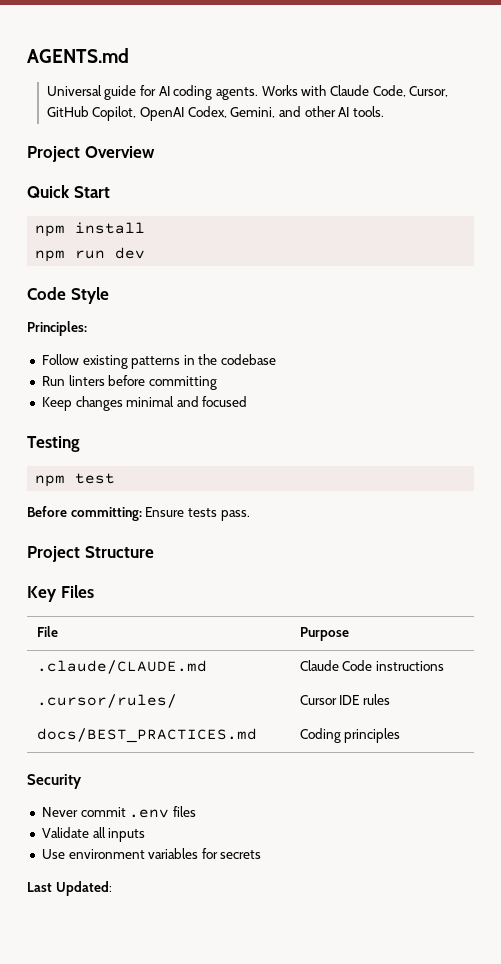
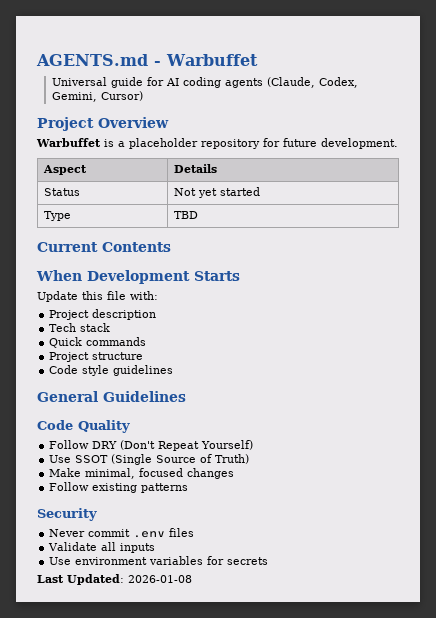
(129, 55) none -> [154,54,258,66] - Warbuffet
[215,85,449,100] [46,106,384,121] [27,146,155,162] [27,185,110,198] [35,222,146,237] [35,247,146,262] [27,287,109,304] [27,321,87,336] [41,354,277,369] [41,375,217,390] [41,396,248,411] [27,436,80,452] [35,473,116,487] [27,506,250,521] [27,546,154,562] [27,585,94,602] [36,626,58,637] [299,627,349,641] [36,660,207,674] [299,660,445,671] [36,694,177,708] [299,694,391,705] [36,728,257,743] [299,728,401,743] agents. Works with Claude Code, Cursor, GitHub Copilot, OpenAI Codex, Gemini, and other AI tools. // Project Overview // Quick Start // npm install // npm run dev // Code Style // Principles: // Follow existing patterns in the codebase // Run linters before committing // Keep changes minimal and focused // Testing // npm test // Before committing: Ensure tests pass. // Project Structure // Key Files // File | Purpose // .claude/CLAUDE.md | Claude Code instructions // .cursor/rules/ | Cursor IDE rules // docs/BEST_PRACTICES.md | Coding principles -> [225,77,359,88] [52,91,144,102] [37,117,169,131] [36,138,398,149] [42,165,87,175] [173,164,217,173] [43,188,80,196] [173,187,260,198] [43,211,71,221] [173,211,198,219] [37,242,171,252] [36,270,240,284] [37,291,158,302] [49,309,157,320] [49,323,111,332] [49,337,147,348] [49,352,144,362] [49,365,174,376] [37,391,186,402] [37,420,130,433] [49,440,254,451] [49,454,250,465] [49,468,235,479] [49,482,189,493] agents (Claude, Codex, Gemini, Cursor) // Project Overview // Warbuffet is a placeholder repository for future development. // Aspect | Details // Status | Not yet started // Type | TBD // Current Contents // When Development Starts // Update this file with: // Project description // Tech stack // Quick commands // Project structure // Code style guidelines // General Guidelines // Code Quality // Follow DRY (Don't Repeat Yourself) // Use SSOT (Single Source of Truth) // Make minimal, focused changes // Follow existing patterns
(112, 888) none -> [128,575,192,583] 2026-01-08

